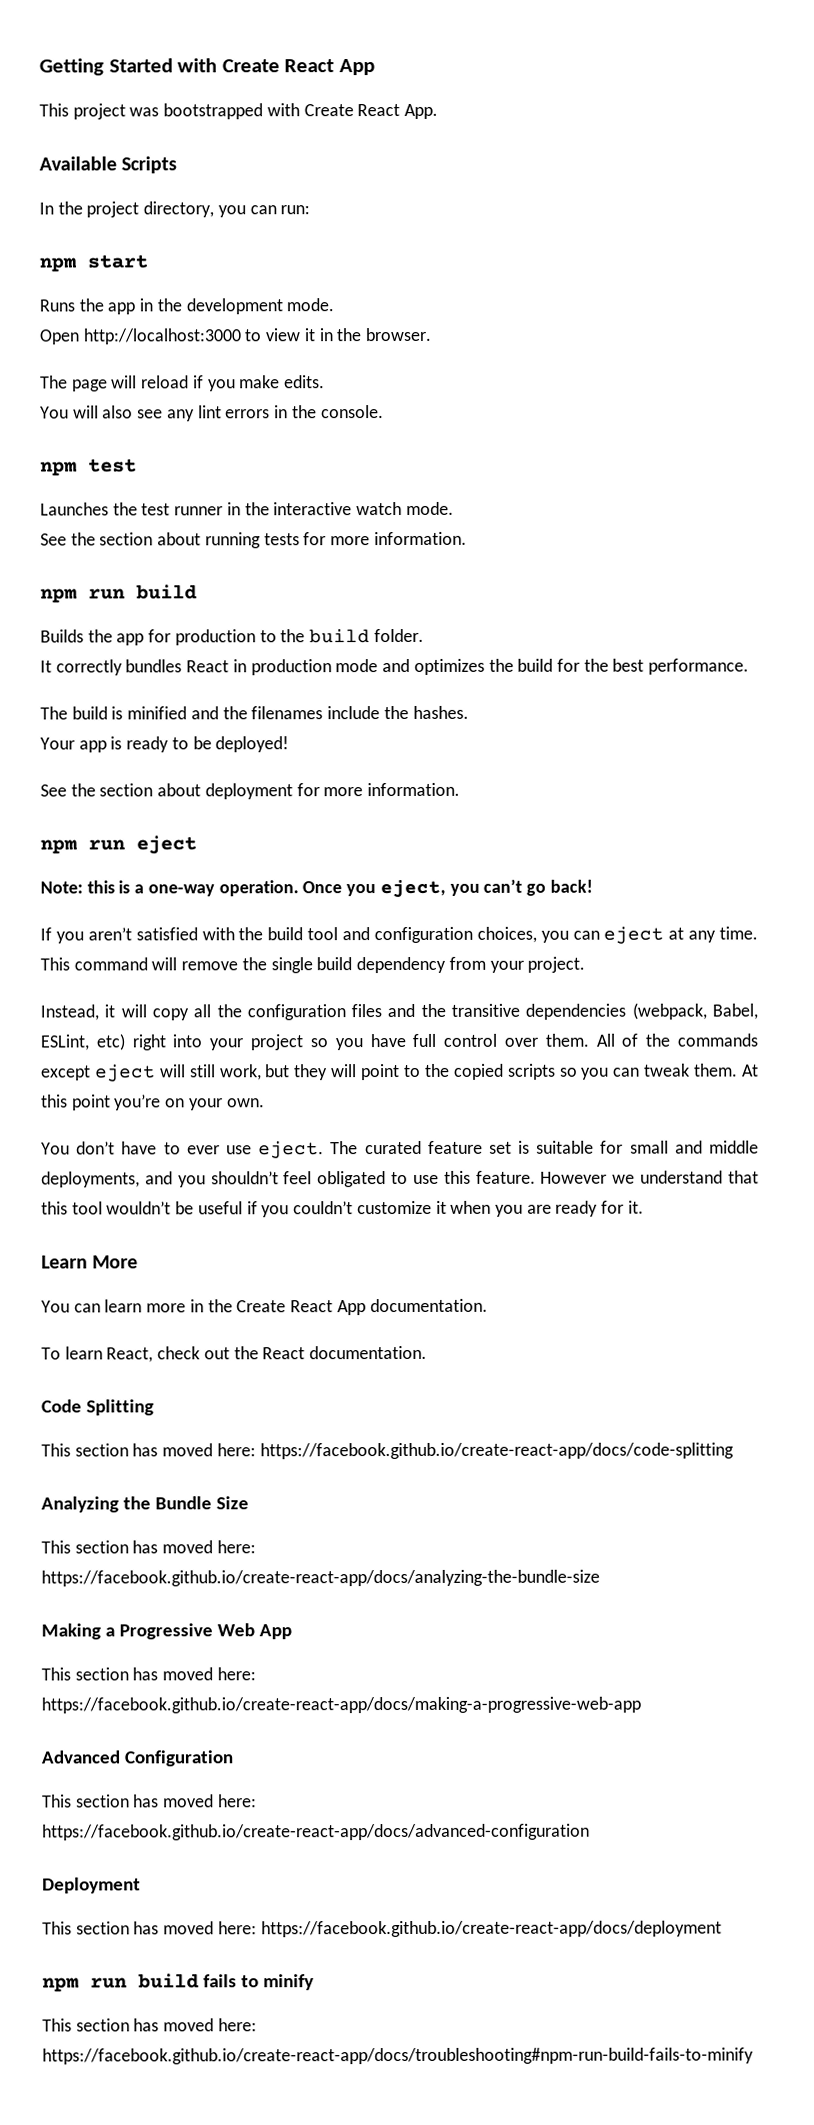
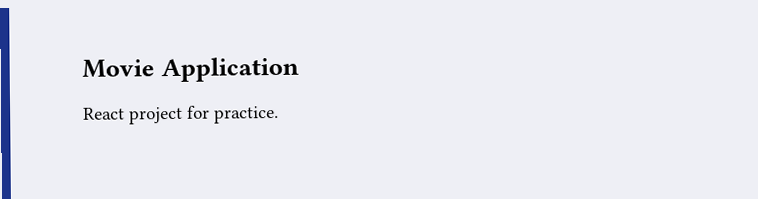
[39,58,375,76] [39,103,439,120] [39,156,178,174] [39,201,311,218] [39,254,148,272] [39,298,335,315] [39,327,432,345] [40,375,326,392] [40,405,384,422] [40,458,137,476] [40,501,454,516] [40,531,467,549] [40,584,197,603] [40,628,424,646] [40,658,750,676] [40,705,469,720] [40,736,290,753] [40,782,461,800] [40,835,197,855] [40,878,593,898] [40,926,758,944] [40,956,586,974] [40,1002,758,1021] [40,1033,758,1051] [41,1063,760,1082] [41,1094,265,1111] [41,1140,759,1159] [41,1170,759,1188] [41,1200,644,1218] [41,1255,139,1269] [41,1298,488,1316] [41,1345,428,1363] [41,1399,154,1416] [41,1442,734,1460] [41,1496,249,1513] [41,1540,256,1554] [41,1569,600,1587] [41,1623,292,1640] [41,1667,256,1681] [41,1696,641,1714] [41,1750,233,1767] [42,1794,257,1808] [42,1823,590,1841] [42,1877,141,1894] [42,1920,722,1938] [42,1973,314,1992] [42,2018,257,2032] [42,2047,754,2065] Getting Started with Create React App // This project was bootstrapped with Create React App. // Available Scripts // In the project directory, you can run: // npm start // Runs the app in the development mode. // Open http://localhost:3000 to view it in the browser. // The page will reload if you make edits. // You will also see any lint errors in the console. // npm test // Launches the test runner in the interactive watch mode. // See the section about running tests for more information. // npm run build // Builds the app for production to the build folder. // It correctly bundles React in production mode and optimizes the build for the best performance. // The build is minified and the filenames include the hashes. // Your app is ready to be deployed! // See the section about deployment for more information. // npm run eject // Note: this is a one-way operation. Once you eject, you can’t go back! // If you aren’t satisfied with the build tool and configuration choices, you can eject at any time. This command will remove the single build dependency from your project. // Instead, it will copy all the configuration files and the transitive dependencies (webpack, Babel, ESLint, etc) right into your project so you have full control over them. All of the commands except eject will still work, but they will point to the copied scripts so you can tweak them. At this point you’re on your own. // You don’t have to ever use eject. The curated feature set is suitable for small and middle deployments, and you shouldn’t feel obligated to use this feature. However we understand that this tool wouldn’t be useful if you couldn’t customize it when you are ready for it. // Learn More // You can learn more in the Create React App documentation. // To learn React, check out the React documentation. // Code Splitting // This section has moved here: https://facebook.github.io/create-react-app/docs/code-splitting // Analyzing the Bundle Size // This section has moved here: https://facebook.github.io/create-react-app/docs/analyzing-the-bundle-size // Making a Progressive Web App // This section has moved here: https://facebook.github.io/create-react-app/docs/making-a-progressive-web-app // Advanced Configuration // This section has moved here: https://facebook.github.io/create-react-app/docs/advanced-configuration // Deployment // This section has moved here: https://facebook.github.io/create-react-app/docs/deployment // npm run build fails to minify // This section has moved here: https://facebook.github.io/create-react-app/docs/troubleshooting#npm-run-build-fails-to-minify -> [82,56,300,83] [83,105,279,125] Movie Application // React project for practice.

